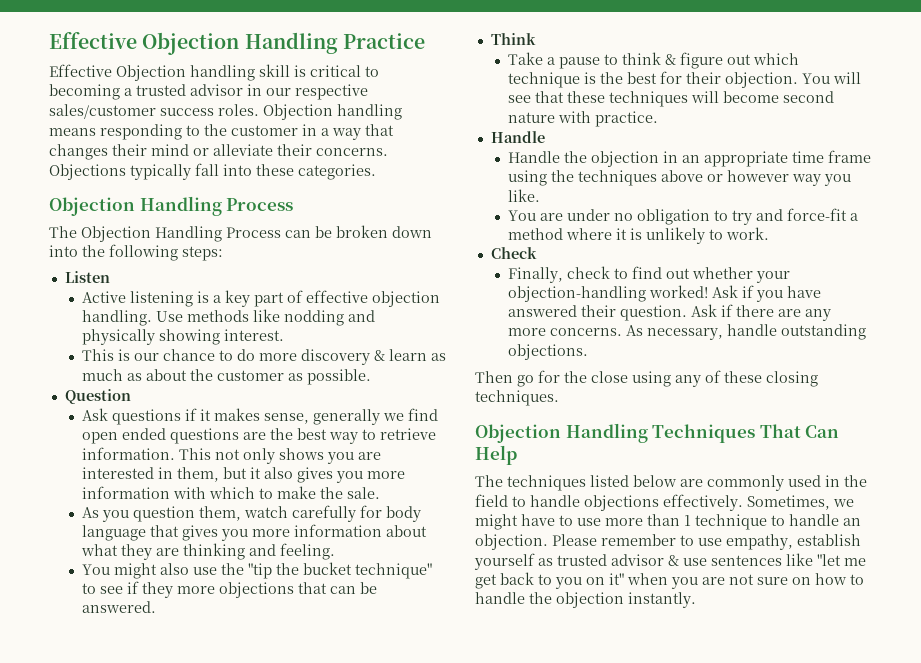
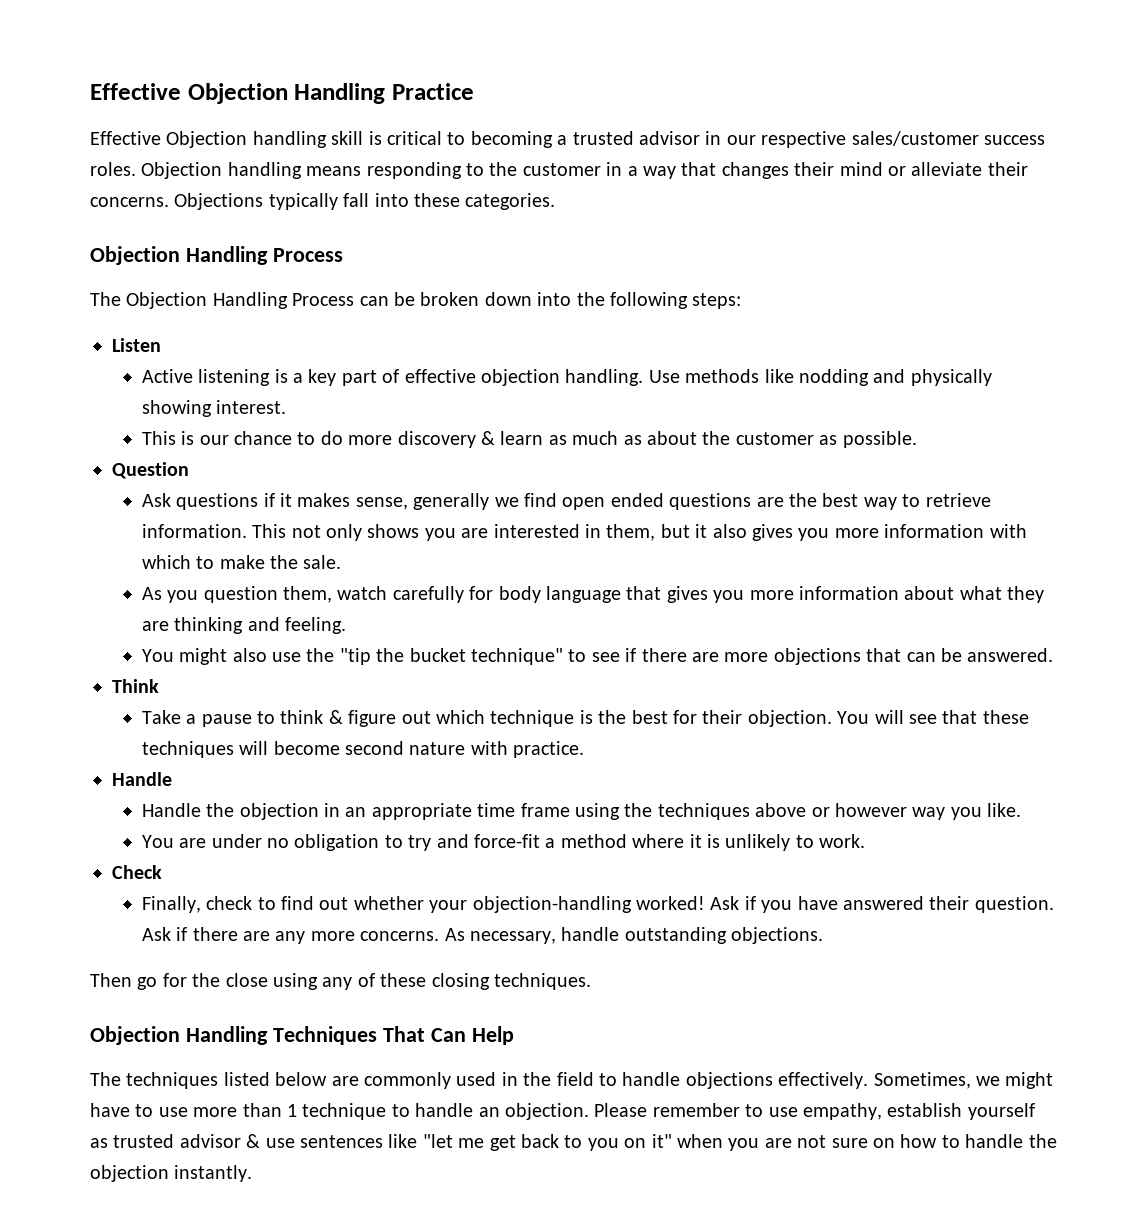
[141,582,173,598] they -> [641,648,719,662] there are

